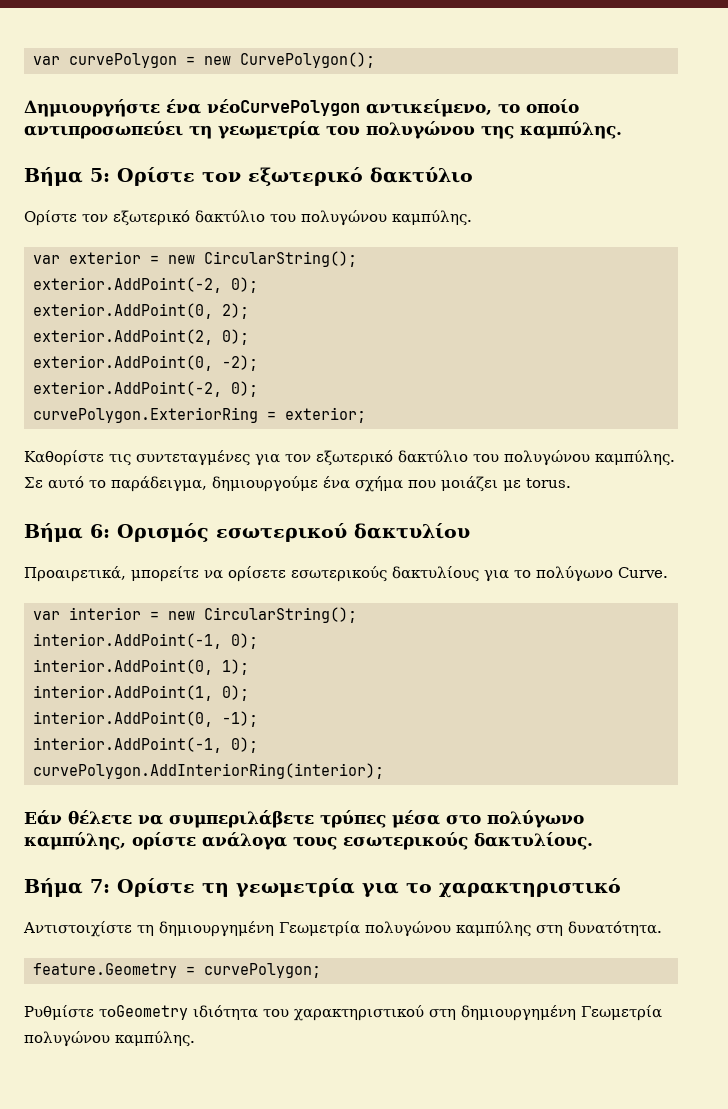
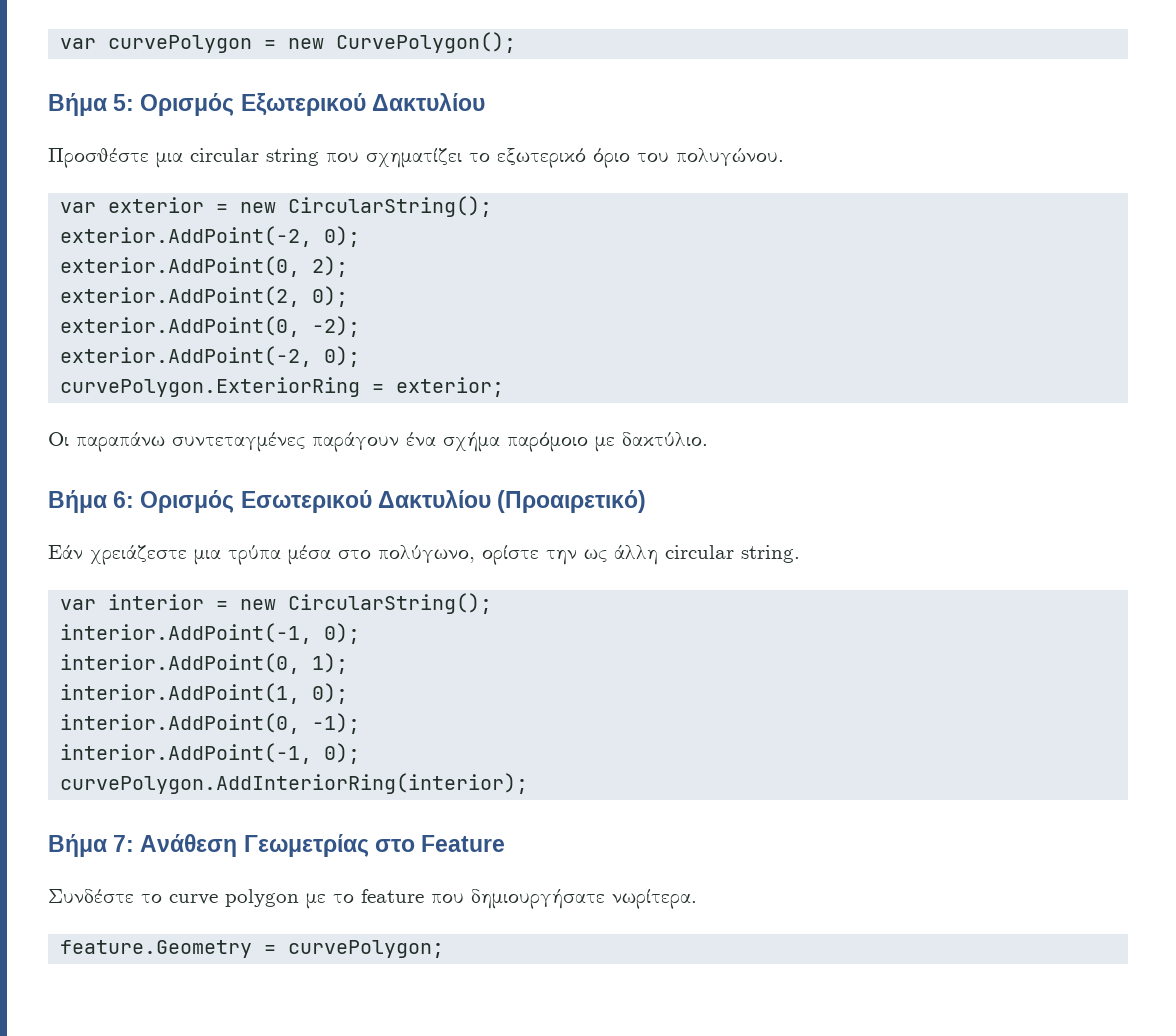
[24,99,579,117] [24,121,622,139] [24,167,473,186] [24,210,472,226] Δημιουργήστε ένα νέοCurvePolygon αντικείμενο, το οποίο αντιπροσωπεύει τη γεωμετρία του πολυγώνου της καμπύλης. // Βήμα 5: Ορίστε τον εξωτερικό δακτύλιο // Ορίστε τον εξωτερικό δακτύλιο του πολυγώνου καμπύλης. -> [48,93,485,116] [48,148,784,168] Βήμα 5: Ορισμός Εξωτερικού Δακτυλίου // Προσθέστε μια circular string που σχηματίζει το εξωτερικό όριο του πολυγώνου.
[24,450,675,466] [24,476,571,492] [24,523,470,542] [24,566,668,582] Καθορίστε τις συντεταγμένες για τον εξωτερικό δακτύλιο του πολυγώνου καμπύλης. Σε αυτό το παράδειγμα, δημιουργούμε ένα σχήμα που μοιάζει με torus. // Βήμα 6: Ορισμός εσωτερικού δακτυλίου // Προαιρετικά, μπορείτε να ορίσετε εσωτερικούς δακτυλίους για το πολύγωνο Curve. -> [48,432,708,452] [48,490,647,513] [48,545,800,565] Οι παραπάνω συντεταγμένες παράγουν ένα σχήμα παρόμοιο με δακτύλιο. // Βήμα 6: Ορισμός Εσωτερικού Δακτυλίου (Προαιρετικό) // Εάν χρειάζεστε μια τρύπα μέσα στο πολύγωνο, ορίστε την ως άλλη circular string.
[24,810,584,828] [24,832,593,850] [24,878,621,898] [23,921,662,937] [33,963,321,978] [24,1005,662,1021] [24,1031,195,1047] Εάν θέλετε να συμπεριλάβετε τρύπες μέσα στο πολύγωνο καμπύλης, ορίστε ανάλογα τους εσωτερικούς δακτυλίους. // Βήμα 7: Ορίστε τη γεωμετρία για το χαρακτηριστικό // Αντιστοιχίστε τη δημιουργημένη Γεωμετρία πολυγώνου καμπύλης στη δυνατότητα. // feature.Geometry = curvePolygon; // Ρυθμίστε τοGeometry ιδιότητα του χαρακτηριστικού στη δημιουργημένη Γεωμετρία πολυγώνου καμπύλης. -> [48,834,506,857] [48,889,697,909] [60,940,445,958] Βήμα 7: Ανάθεση Γεωμετρίας στο Feature // Συνδέστε το curve polygon με το feature που δημιουργήσατε νωρίτερα. // feature.Geometry = curvePolygon;

